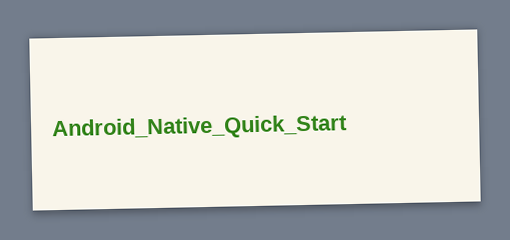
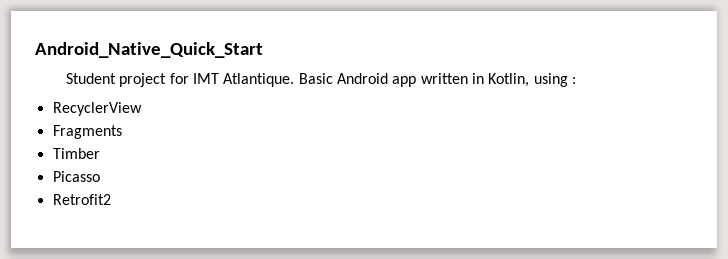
(348, 128) none -> [66,73,576,87] [52,102,142,116] [52,125,122,139] [52,148,100,159] [52,171,100,182] [52,194,111,205] // Student project for IMT Atlantique. Basic Android app written in Kotlin, using : // RecyclerView // Fragments // Timber // Picasso // Retrofit2

